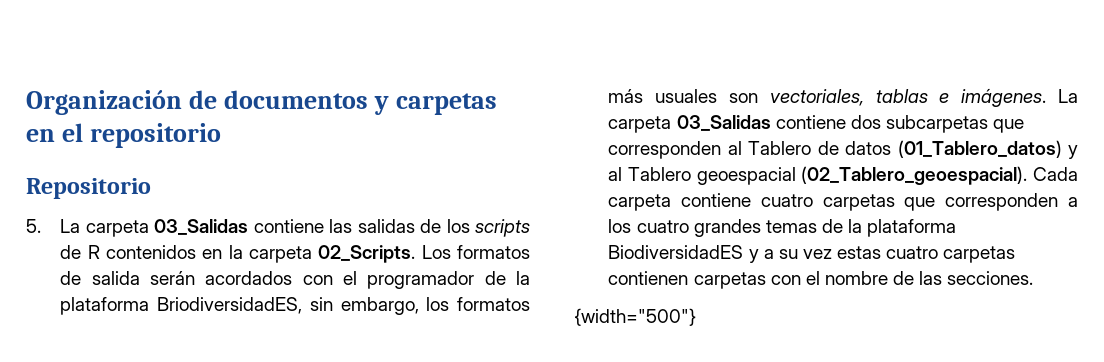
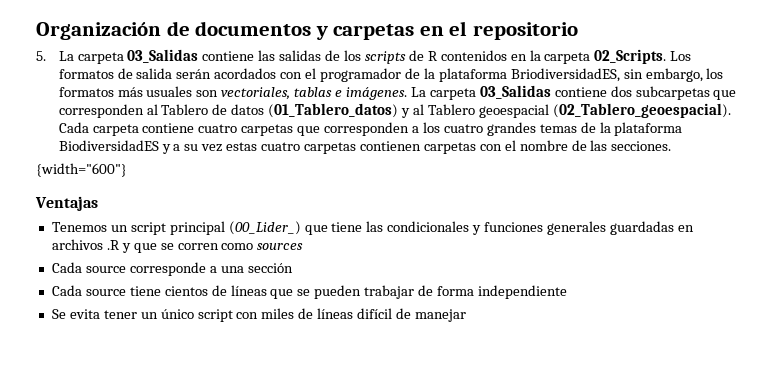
[26,178,151,199] // Repositorio -> (578, 31) none
[574,308,696,326] {width="500"} -> [36,163,127,177] [35,196,98,211] [51,221,694,235] [51,239,304,253] [51,262,293,276] [51,285,567,299] [51,308,466,322] {width="600"} // Ventajas // Tenemos un script principal (00_Lider_) que tiene las condicionales y funciones generales guardadas en archivos .R y que se corren como sources // Cada source corresponde a una sección // Cada source tiene cientos de líneas que se pueden trabajar de forma independiente // Se evita tener un único script con miles de líneas difícil de manejar

